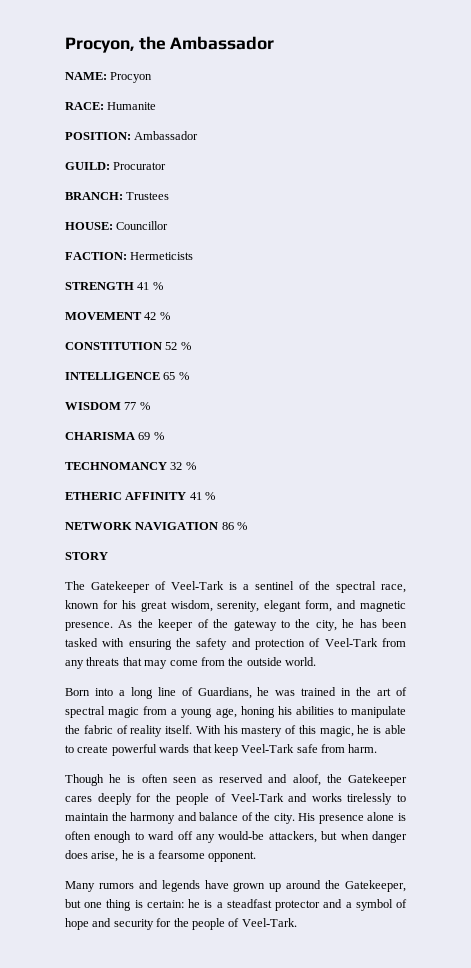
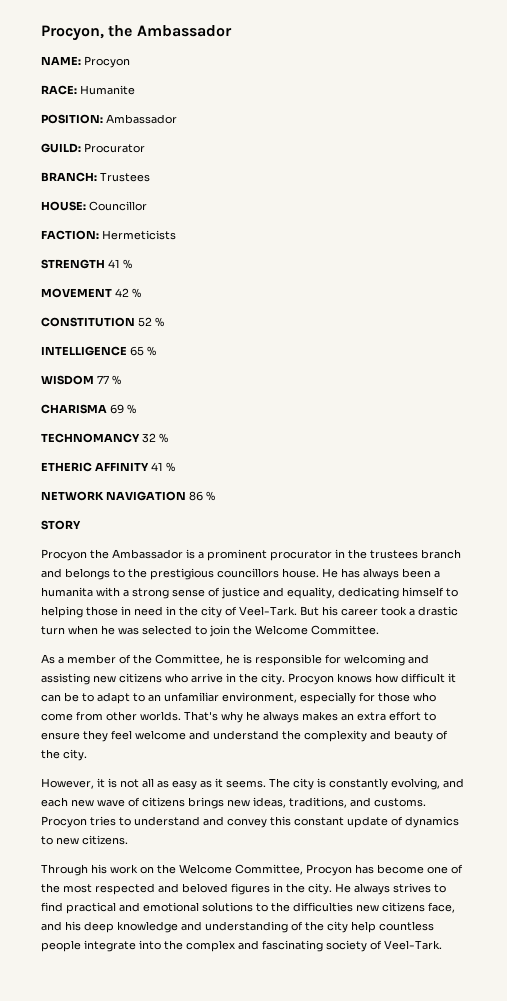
[65,581,406,593] [65,600,406,612] [65,619,407,631] [65,638,406,650] [65,657,316,669] [65,687,407,699] [65,706,406,718] [65,725,407,737] [65,744,378,756] [65,774,407,786] [65,793,406,805] [65,812,406,824] [65,831,407,843] [65,850,257,862] [65,880,406,892] [65,899,407,911] [65,918,225,930] The Gatekeeper of Veel-Tark is a sentinel of the spectral race, known for his great wisdom, serenity, elegant form, and magnetic presence. As the keeper of the gateway to the city, he has been tasked with ensuring the safety and protection of Veel-Tark from any threats that may come from the outside world. // Born into a long line of Guardians, he was trained in the art of spectral magic from a young age, honing his abilities to manipulate the fabric of reality itself. With his mastery of this magic, he is able to create powerful wards that keep Veel-Tark safe from harm. // Though he is often seen as reserved and aloof, the Gatekeeper cares deeply for the people of Veel-Tark and works tirelessly to maintain the harmony and balance of the city. His presence alone is often enough to ward off any would-be attackers, but when danger does arise, he is a fearsome opponent. // Many rumors and legends have grown up around the Gatekeeper, but one thing is certain: he is a steadfast protector and a symbol of hope and security for the people -> [41,549,461,561] [41,568,440,580] [41,587,458,599] [41,606,458,618] [41,625,379,637] [41,654,429,666] [41,673,456,685] [41,692,436,704] [41,711,436,723] [41,730,448,742] [41,749,87,761] [41,778,464,790] [41,797,426,809] [41,816,459,828] [41,835,128,845] [41,864,463,876] [41,883,446,895] [41,902,455,914] [41,921,434,933] [41,940,367,952] Procyon the Ambassador is a prominent procurator in the trustees branch and belongs to the prestigious councillors house. He has always been a humanita with a strong sense of justice and equality, dedicating himself to helping those in need in the city of Veel-Tark. But his career took a drastic turn when he was selected to join the Welcome Committee. // As a member of the Committee, he is responsible for welcoming and assisting new citizens who arrive in the city. Procyon knows how difficult it can be to adapt to an unfamiliar environment, especially for those who come from other worlds. That's why he always makes an extra effort to ensure they feel welcome and understand the complexity and beauty of the city. // However, it is not all as easy as it seems. The city is constantly evolving, and each new wave of citizens brings new ideas, traditions, and customs. Procyon tries to understand and convey this constant update of dynamics to new citizens. // Through his work on the Welcome Committee, Procyon has become one of the most respected and beloved figures in the city. He always strives to find practical and emotional solutions to the difficulties new citizens face, and his deep knowledge and understanding of the city help countless people integrate into the complex and fascinating society

